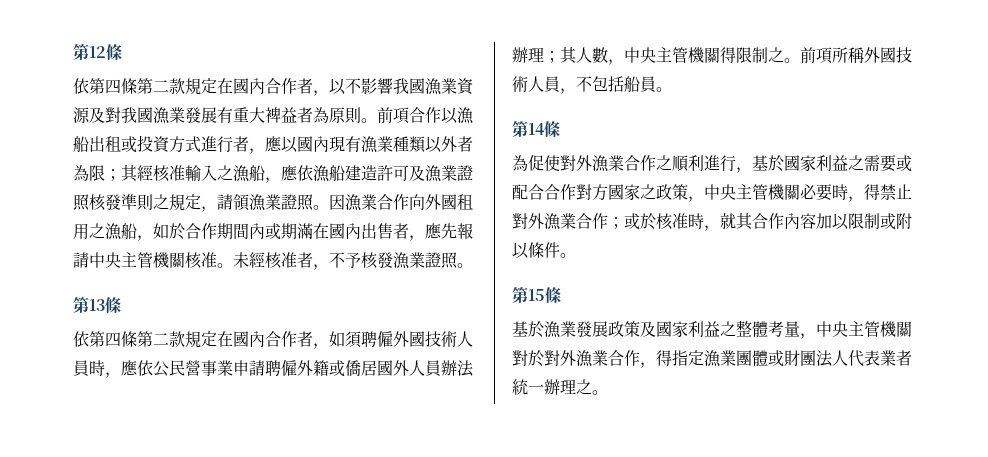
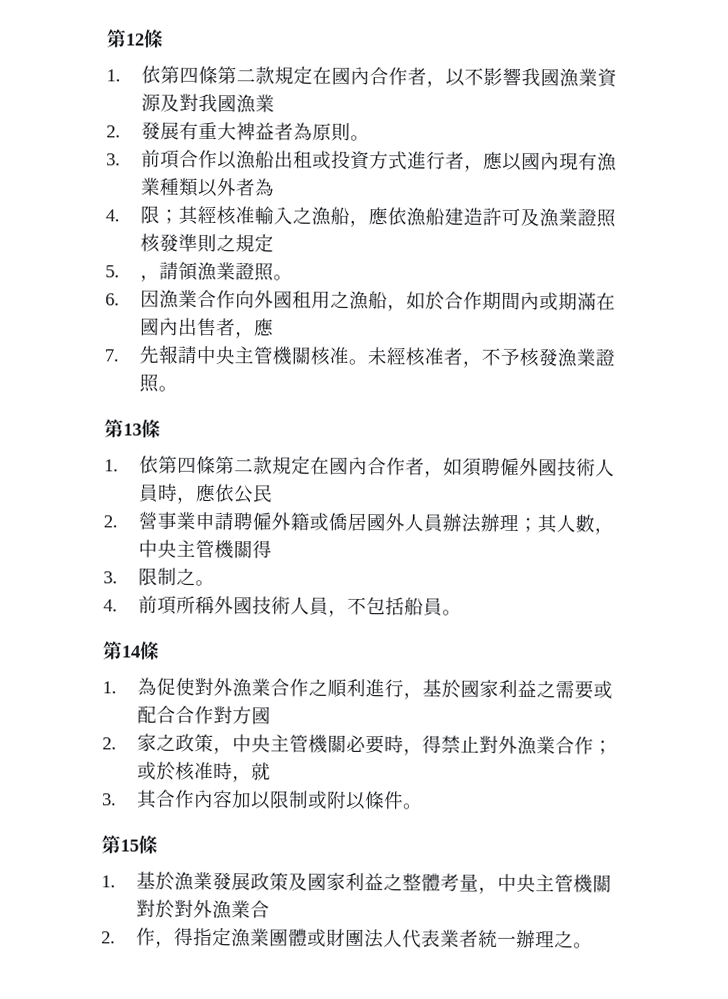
(122, 51) none -> [106,69,121,82] 1.
(185, 115) none -> [106,125,121,138] // 2.
(377, 120) none -> [106,153,121,166] // 3.
(89, 173) none -> [105,209,120,222] // 4.
(201, 202) none -> [105,265,120,278] // 5.
(329, 207) none -> [105,293,120,306] // 6.
(442, 231) none -> [104,349,119,362] // 7.
(121, 304) none -> [104,459,119,472] 1.
(185, 368) none -> [103,515,118,528] // 2.
(736, 55) none -> [103,571,118,584] // 3.
(800, 60) none -> [103,599,118,612] // 4.
(560, 128) none -> [102,681,117,694] 1.
(624, 192) none -> [102,737,117,750] // 2.
(736, 221) none -> [102,793,117,806] // 3.
(561, 294) none -> [101,875,116,888] 1.
(624, 358) none -> [101,931,116,944] // 2.

